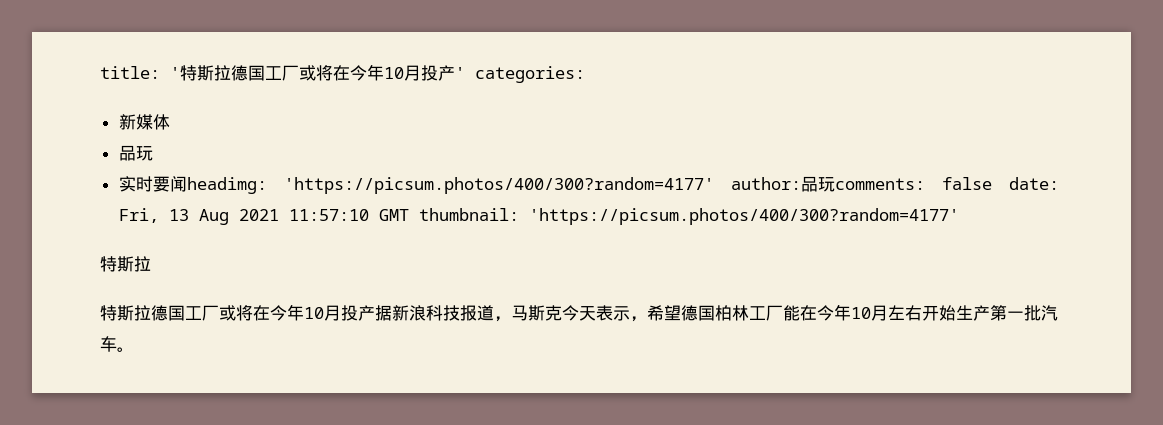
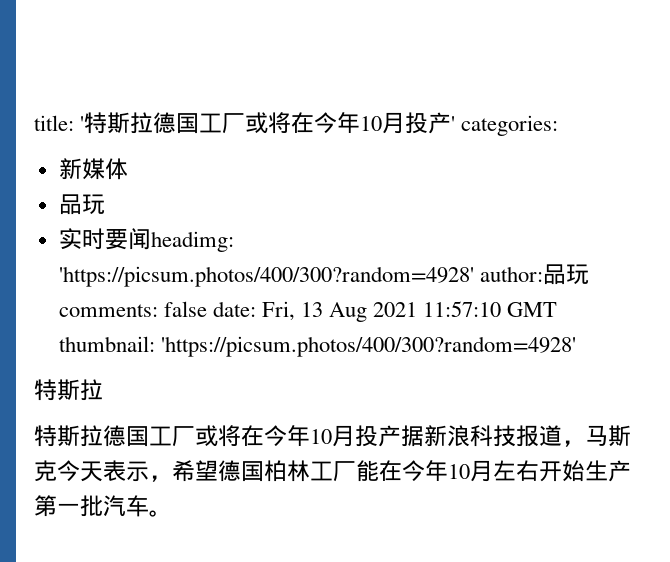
[283,177,714,194] 'https://picsum.photos/400/300?random=4177' -> [58,266,474,287] 'https://picsum.photos/400/300?random=4928'
[528,208,959,225] 'https://picsum.photos/400/300?random=4177' -> [160,336,576,357] 'https://picsum.photos/400/300?random=4928'

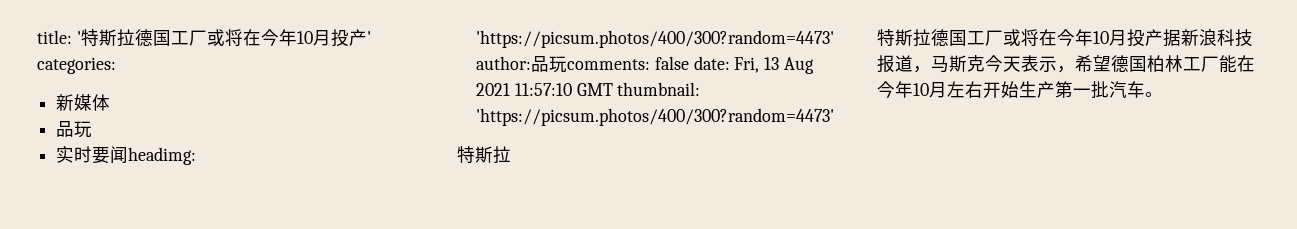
[58,266,474,287] 'https://picsum.photos/400/300?random=4928' -> [476,30,835,48] 'https://picsum.photos/400/300?random=4473'
[160,336,576,357] 'https://picsum.photos/400/300?random=4928' -> [476,108,835,126] 'https://picsum.photos/400/300?random=4473'

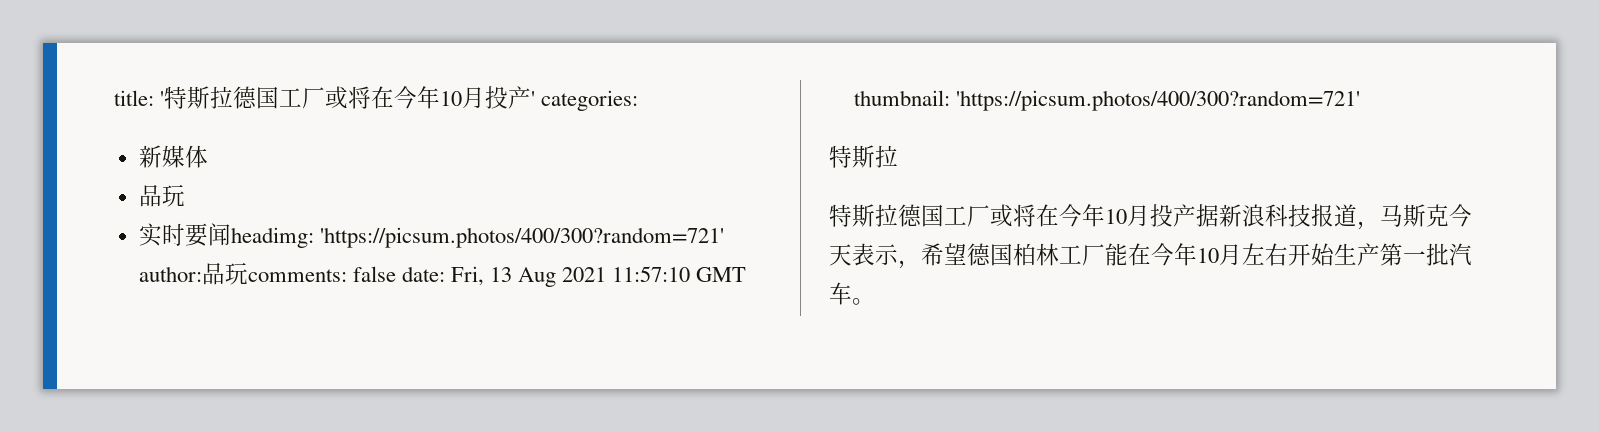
[476,30,835,48] 'https://picsum.photos/400/300?random=4473' -> [319,227,724,248] 'https://picsum.photos/400/300?random=721'
[476,108,835,126] 'https://picsum.photos/400/300?random=4473' -> [955,90,1360,111] 'https://picsum.photos/400/300?random=721'

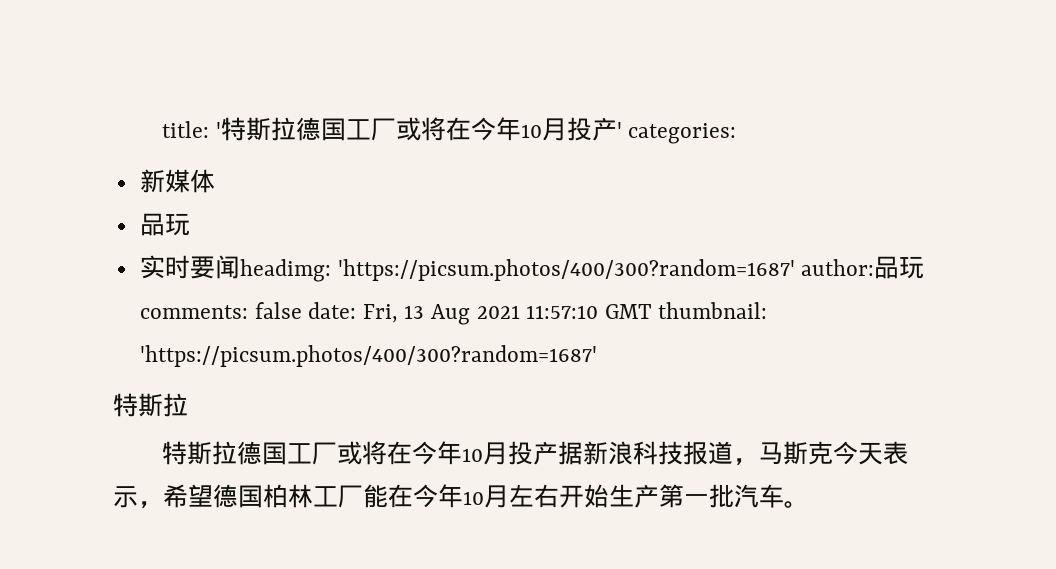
[319,227,724,248] 'https://picsum.photos/400/300?random=721' -> [337,259,795,281] 'https://picsum.photos/400/300?random=1687'
[955,90,1360,111] 'https://picsum.photos/400/300?random=721' -> [139,345,597,367] 'https://picsum.photos/400/300?random=1687'

